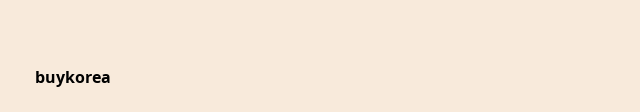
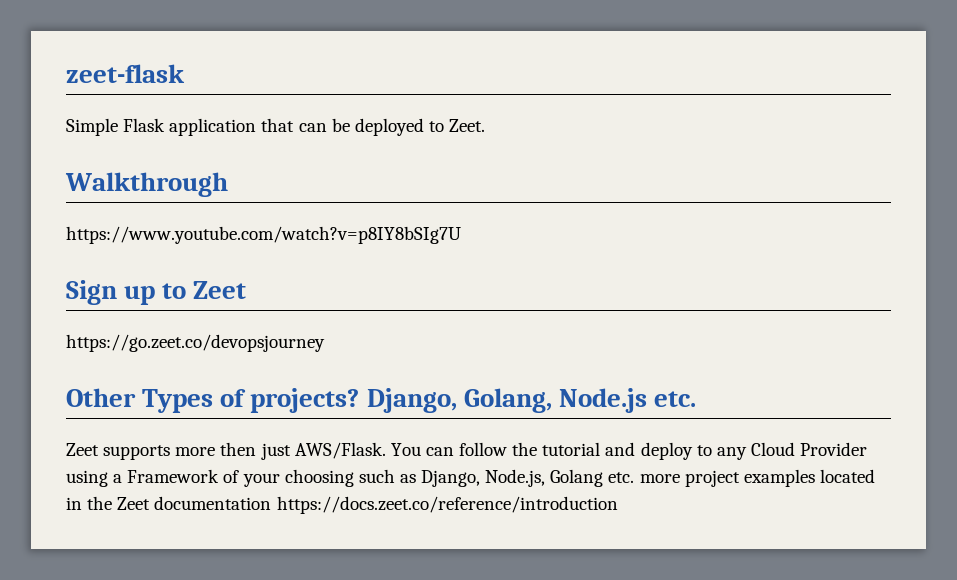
[35,71,111,87] buykorea -> [66,64,185,83] [66,118,486,136] [65,172,228,197] [66,226,461,244] [66,280,247,305] [66,334,325,352] [66,388,697,413] [66,442,868,460] [66,469,875,487] [66,496,618,514] zeet-flask // Simple Flask application that can be deployed to Zeet. // Walkthrough // https://www.youtube.com/watch?v=p8IY8bSIg7U // Sign up to Zeet // https://go.zeet.co/devopsjourney // Other Types of projects? Django, Golang, Node.js etc. // Zeet supports more then just AWS/Flask. You can follow the tutorial and deploy to any Cloud Provider using a Framework of your choosing such as Django, Node.js, Golang etc. more project examples located in the Zeet documentation https://docs.zeet.co/reference/introduction

